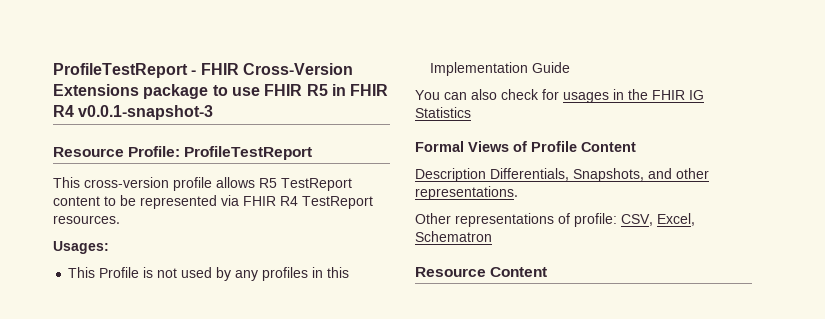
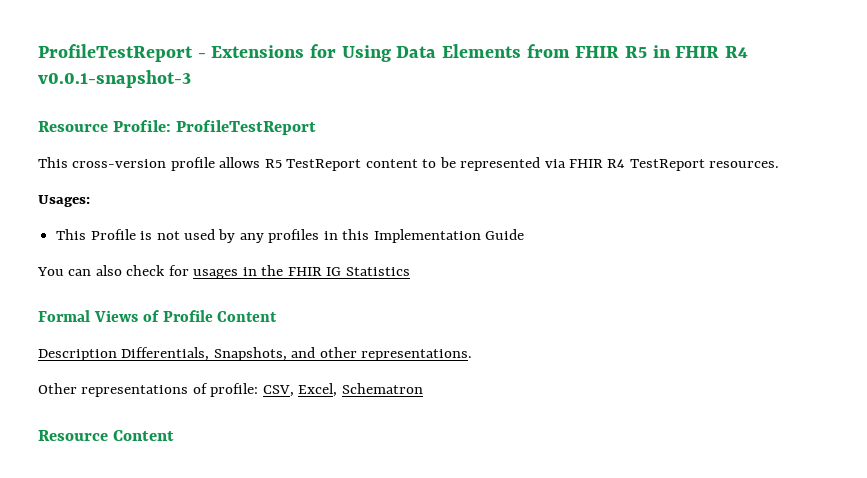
[200,63,353,75] [53,84,260,99] FHIR Cross-Version Extensions package to use -> [211,44,570,62] Extensions for Using Data Elements from

